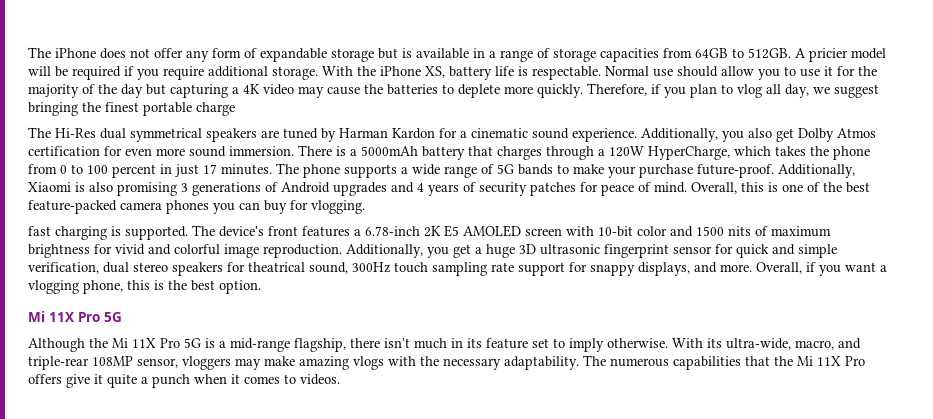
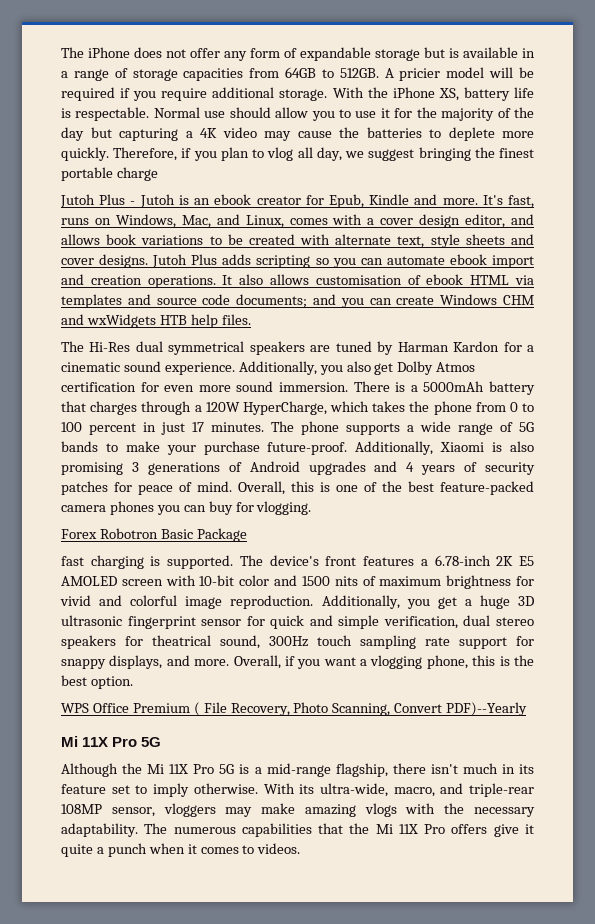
(235, 109) none -> [60,194,534,208] [61,214,535,228] [61,234,534,248] [61,254,534,268] [61,274,535,288] [61,294,534,308] [61,314,251,328] // Jutoh Plus - Jutoh is an ebook creator for Epub, Kindle and more. It's fast, runs on Windows, Mac, and Linux, comes with a cover design editor, and allows book variations to be created with alternate text, style sheets and cover designs. Jutoh Plus adds scripting so you can automate ebook import and creation operations. It also allows customisation of ebook HTML via templates and source code documents; and you can create Windows CHM and wxWidgets HTB help files.
(365, 207) none -> [61,528,247,542] // Forex Robotron Basic Package
(261, 287) none -> [61,702,528,716] // WPS Office Premium ( File Recovery, Photo Scanning, Convert PDF)--Yearly

